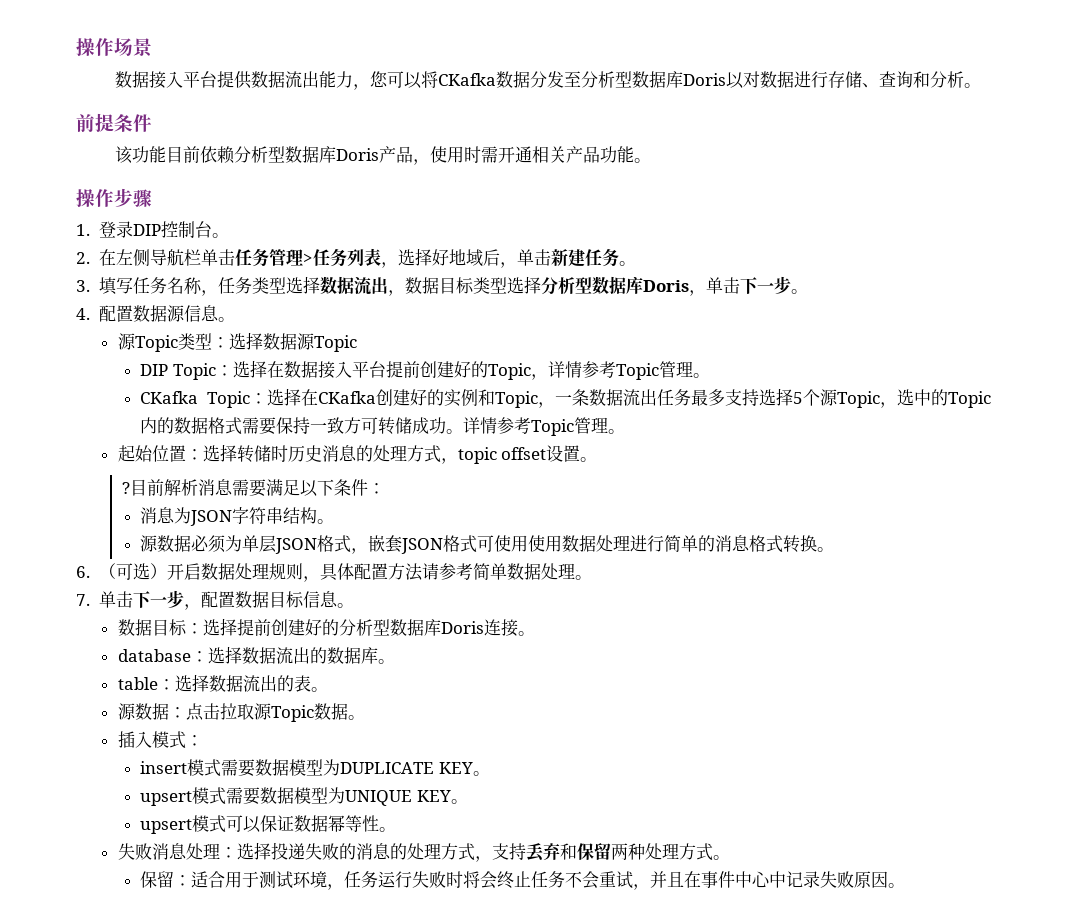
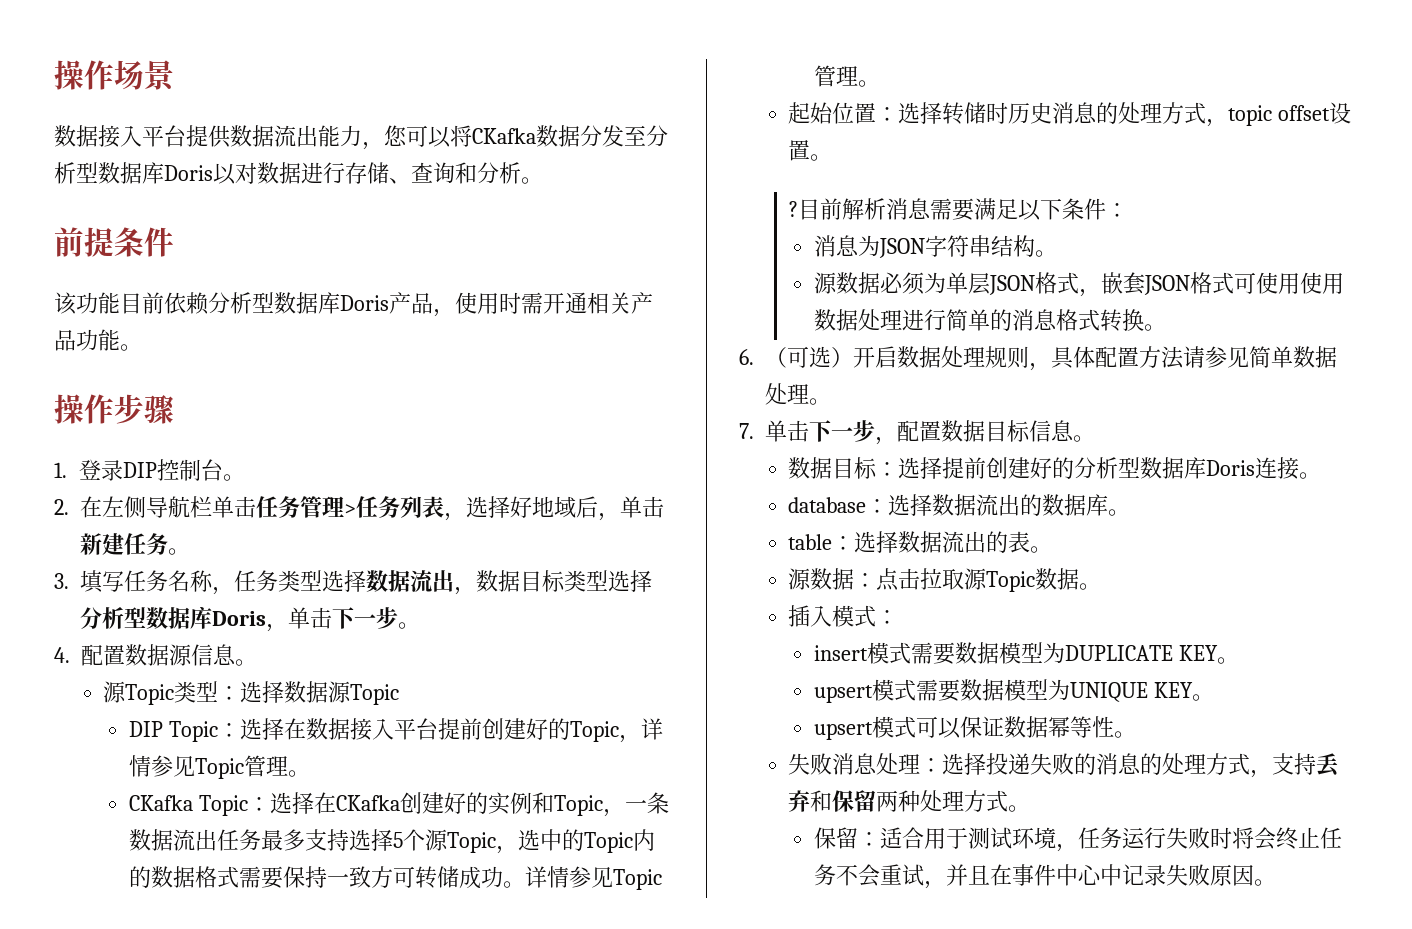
[598,361,616,378] 考 -> [172,755,195,777] 见
[514,417,532,434] 考 -> [590,866,613,888] 见
[455,563,473,580] 考 -> [1227,346,1249,368] 见

